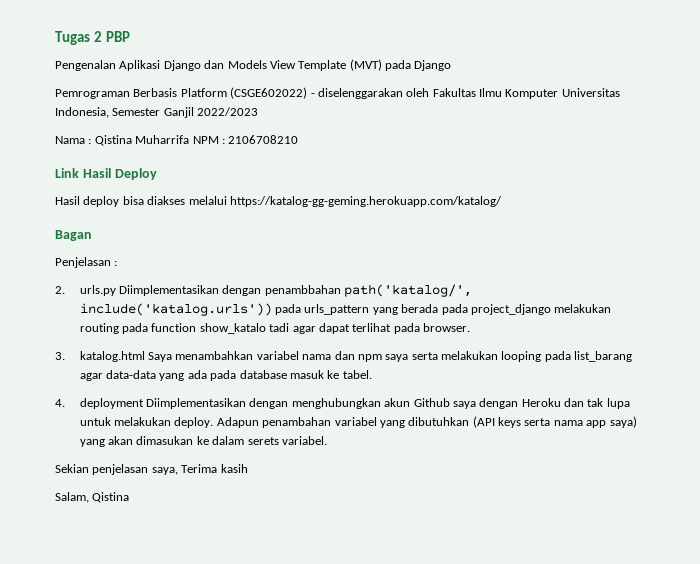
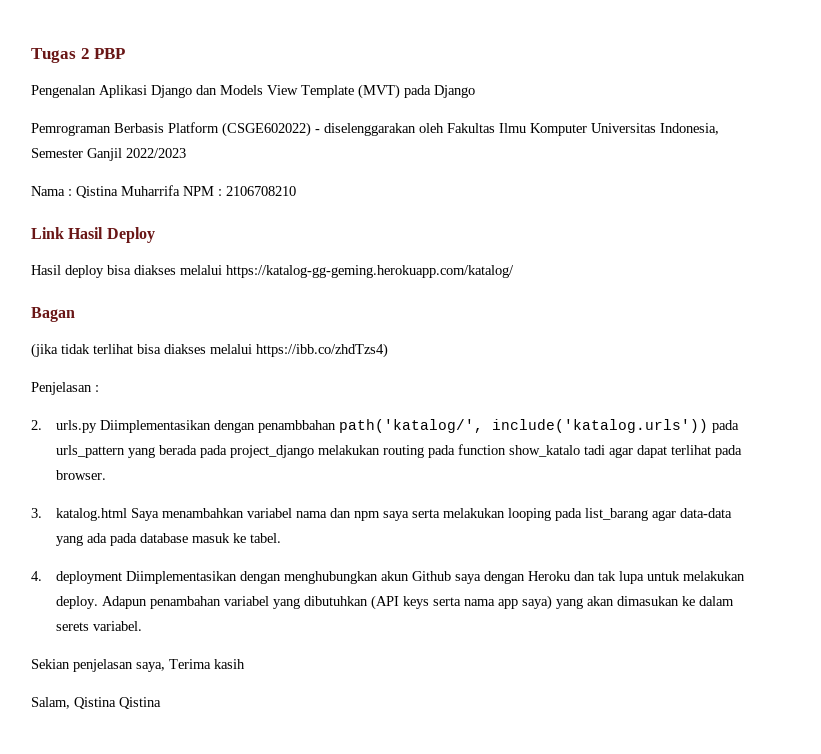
(92, 235) none -> [31,343,388,358] // (jika tidak terlihat bisa diakses melalui https://ibb.co/zhdTzs4)
(130, 497) none -> [119,697,161,709] Qistina

